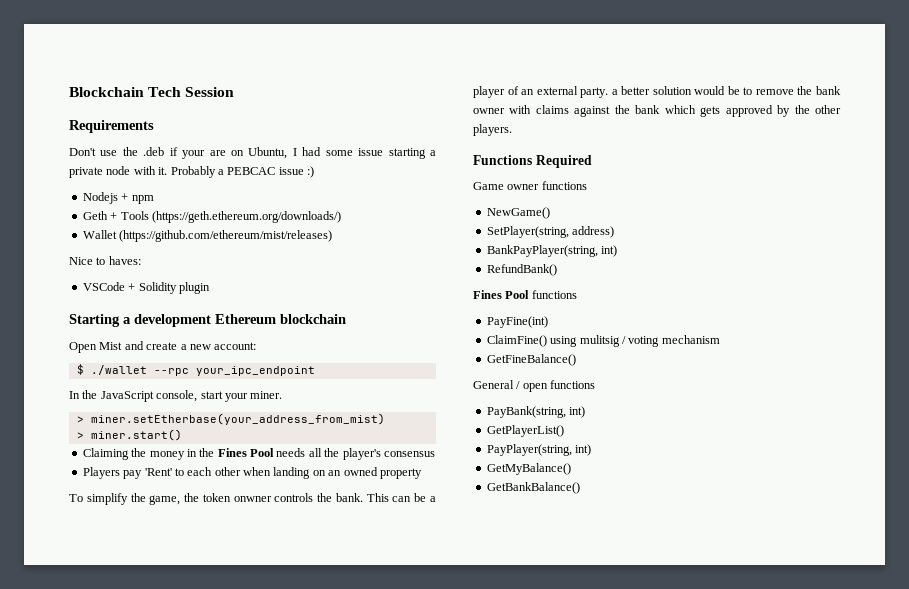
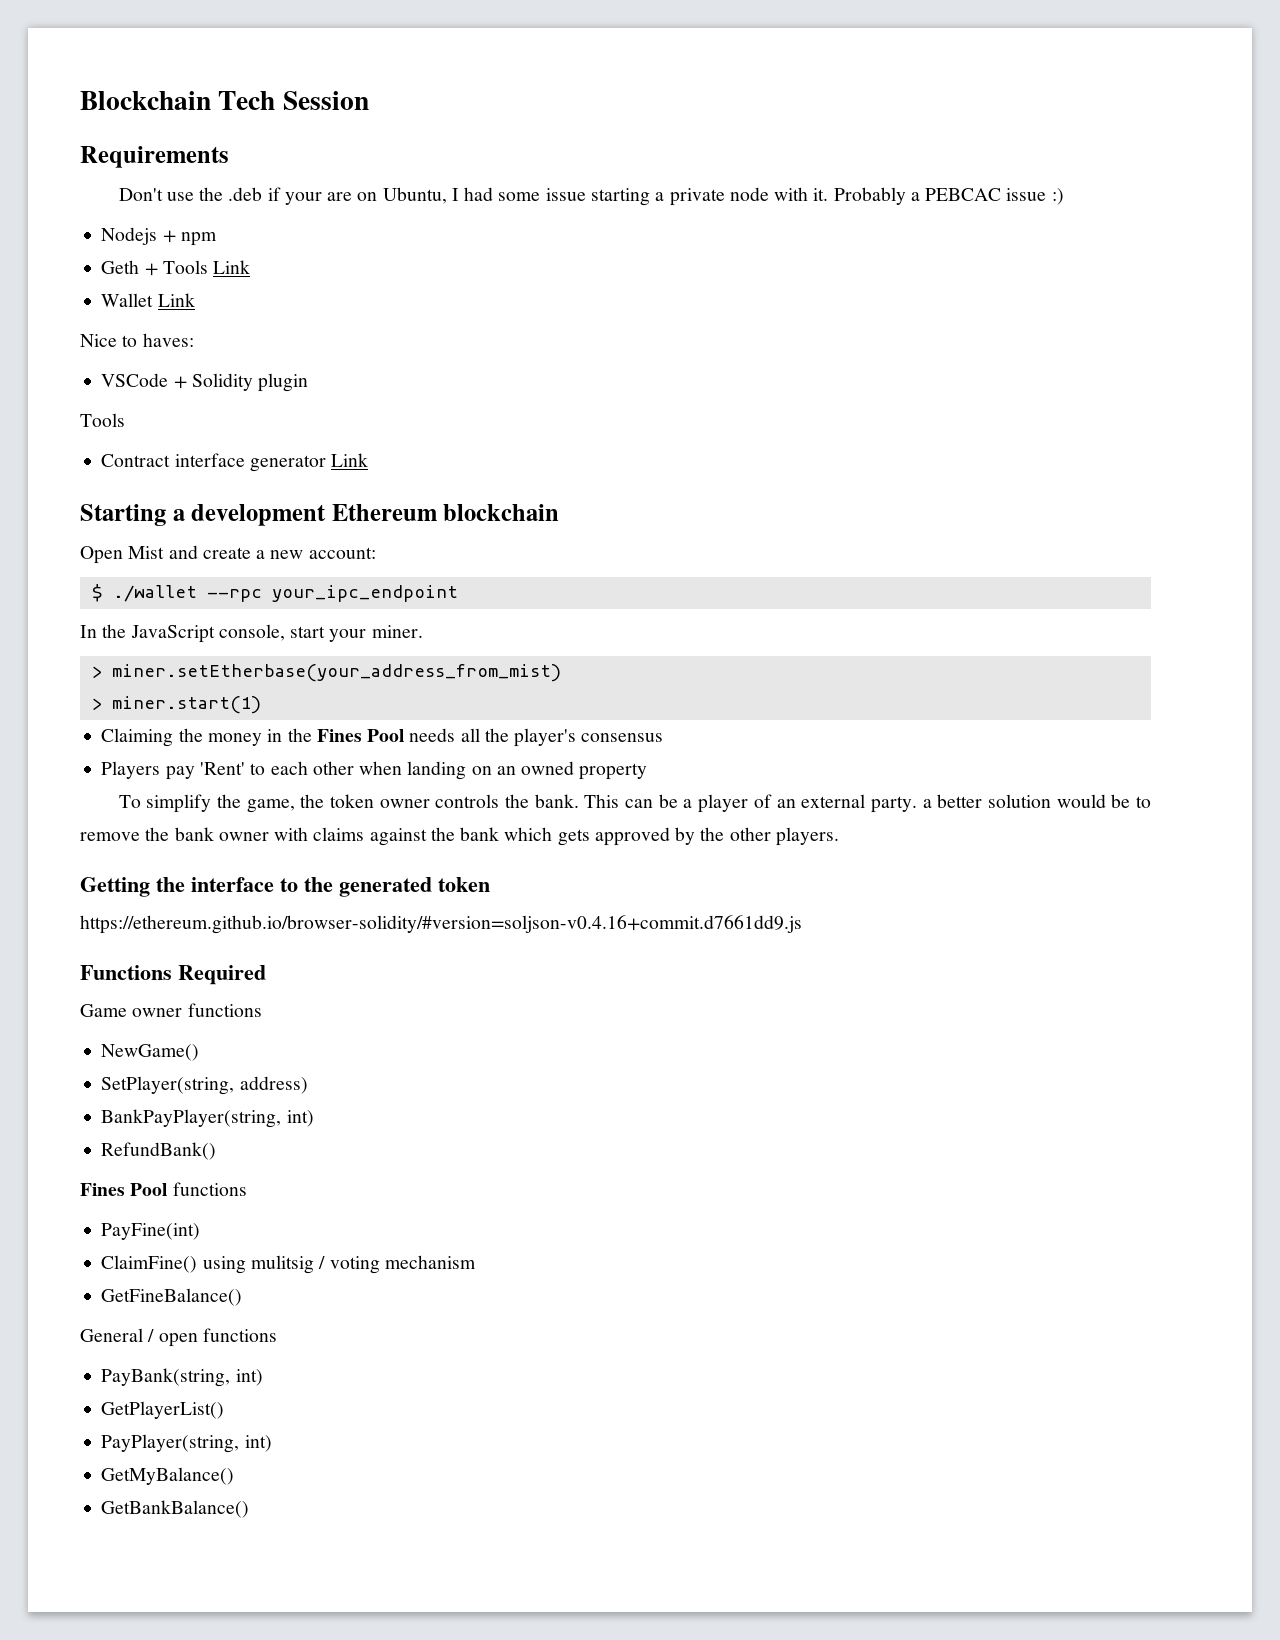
[151,211,341,223] (https://geth.ethereum.org/downloads/) -> [213,260,251,274] Link
[119,230,333,242] (https://github.com/ethereum/mist/releases) -> [157,293,195,307] Link
(210, 288) none -> [80,413,125,427] [101,453,369,472] // Tools // Contract interface generator Link
[90,429,182,441] miner.start() -> [111,696,261,714] miner.start(1)
[233,496,272,502] onwner -> [379,799,430,808] owner
(512, 130) none -> [80,877,490,897] [80,915,802,934] // Getting the interface to the generated token // https://ethereum.github.io/browser-solidity/#version=soljson-v0.4.16+commit.d7661dd9.js

